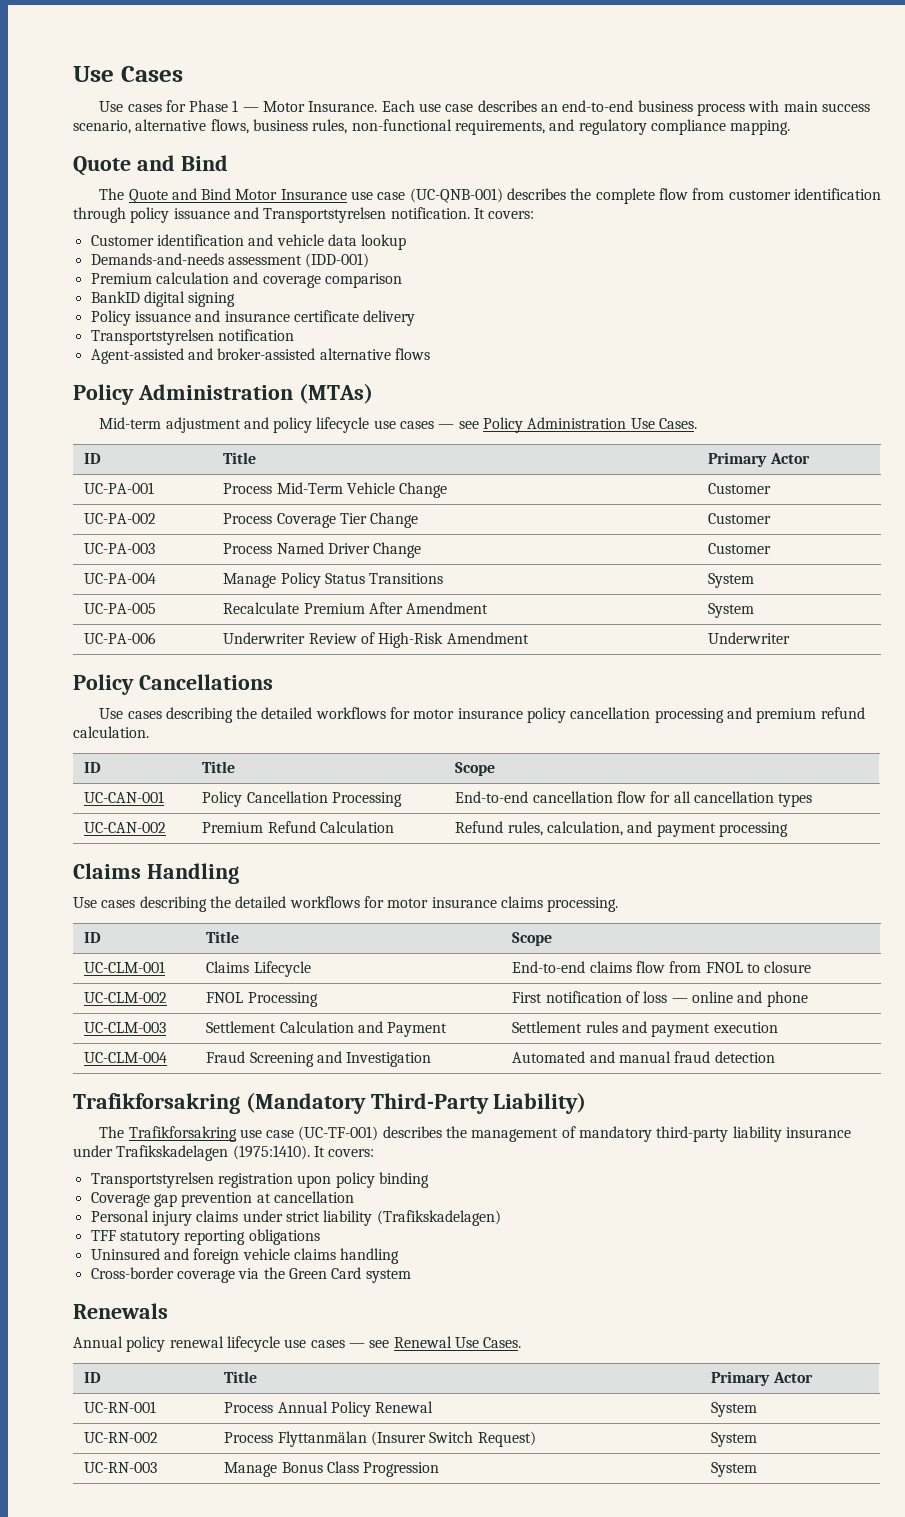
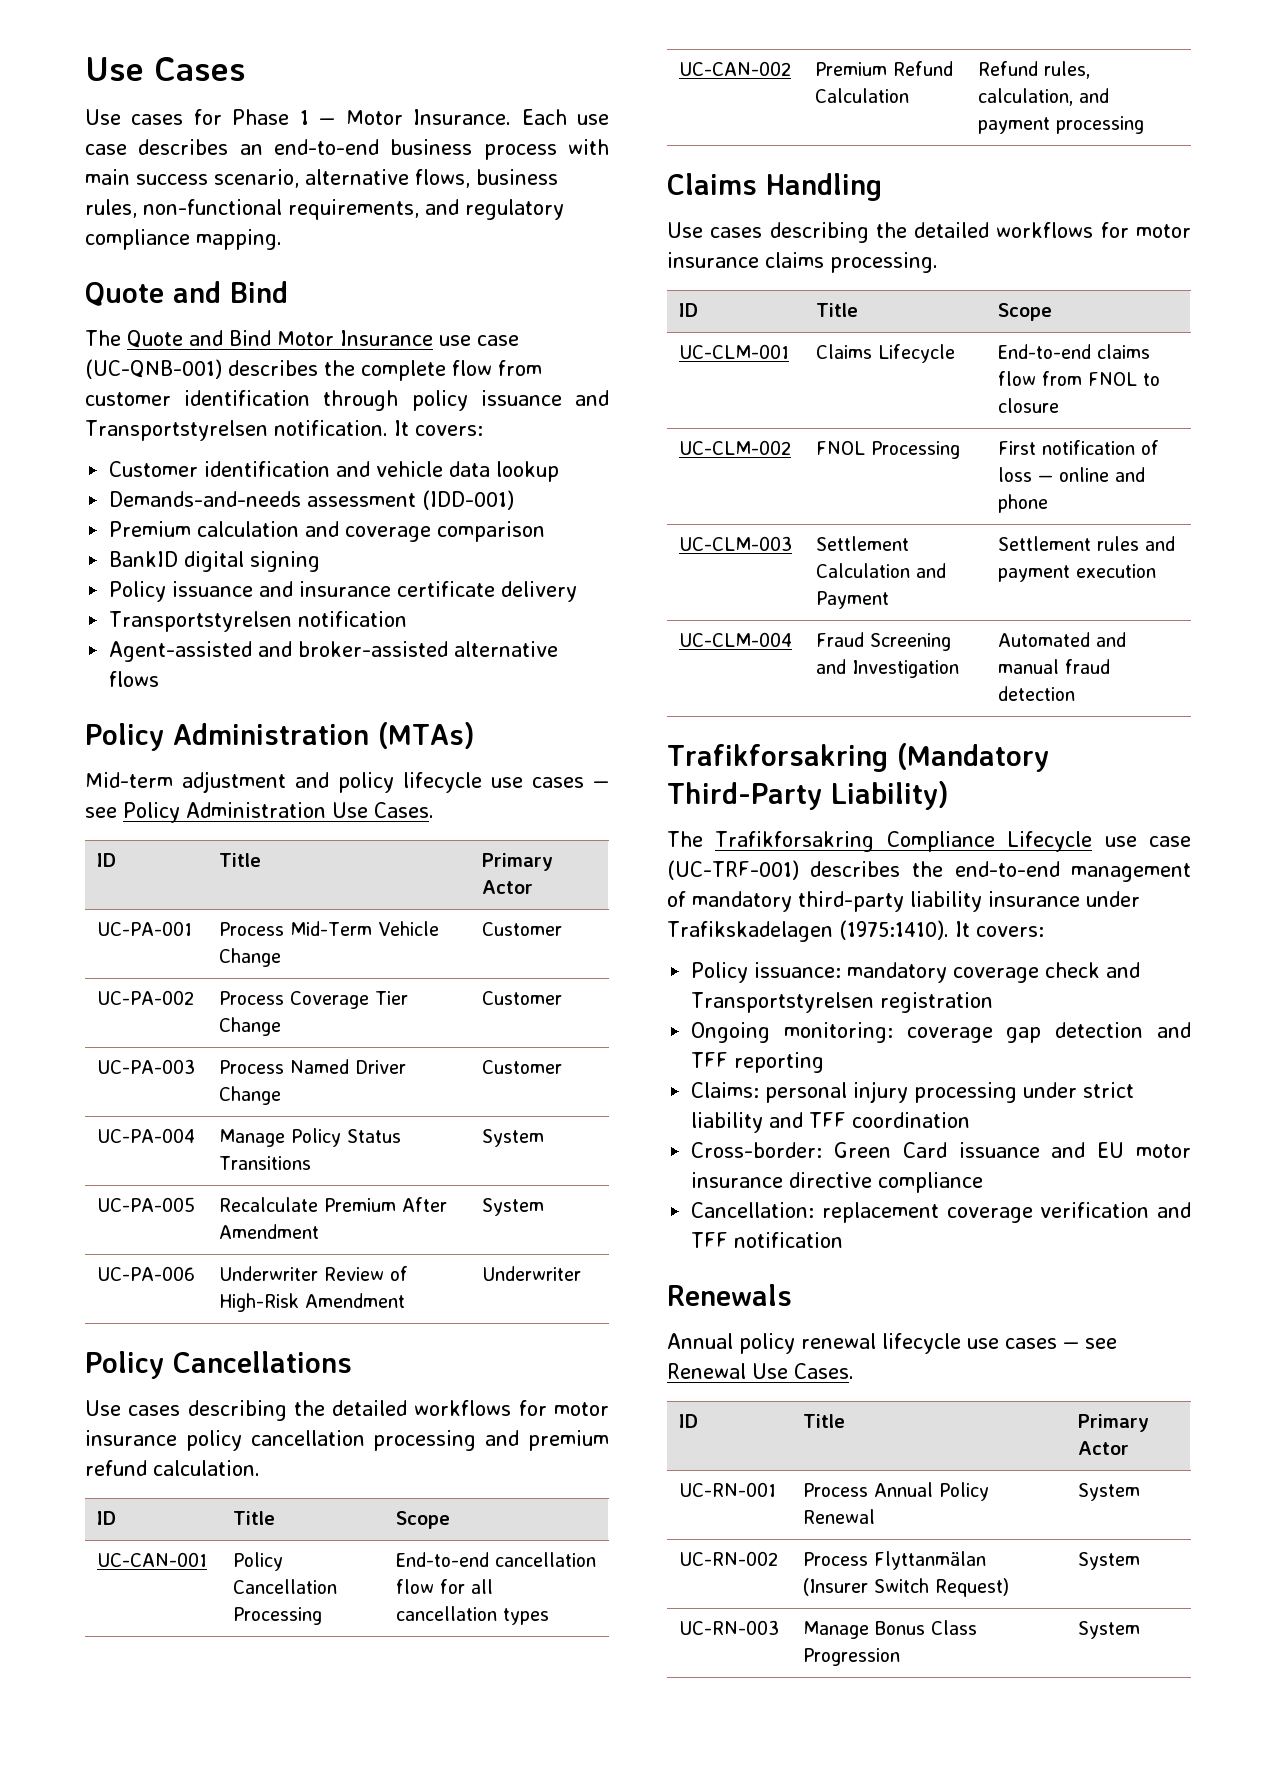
[239,1126,468,1141] use case (UC-TF-001) describes the -> [886,831,1191,852] [667,860,1060,880] Compliance Lifecycle use case (UC-TRF-001) describes the end-to-end
[90,1172,429,1188] [90,1191,354,1207] [90,1210,501,1226] [90,1229,320,1245] [90,1248,400,1264] [90,1267,411,1283] Transportstyrelsen registration upon policy binding // Coverage gap prevention at cancellation // Personal injury claims under strict liability (Trafikskadelagen) // TFF statutory reporting obligations // Uninsured and foreign vehicle claims handling // Cross-border coverage via the Green Card system -> [691,962,1141,983] [691,992,994,1013] [691,1022,1191,1043] [691,1052,825,1073] [691,1081,1135,1103] [691,1112,971,1133] [691,1142,1191,1158] [691,1172,984,1193] [691,1202,1191,1223] [691,1232,844,1248] Policy issuance: mandatory coverage check and Transportstyrelsen registration // Ongoing monitoring: coverage gap detection and TFF reporting // Claims: personal injury processing under strict liability and TFF coordination // Cross-border: Green Card issuance and EU motor insurance directive compliance // Cancellation: replacement coverage verification and TFF notification

